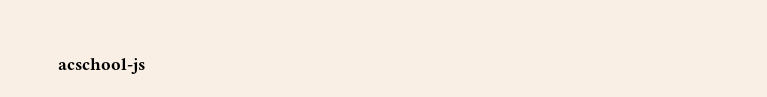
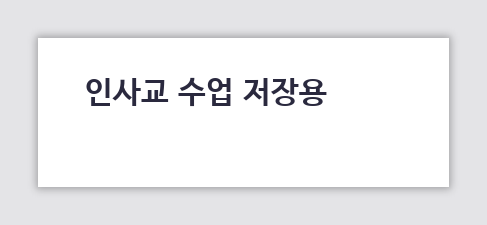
[58,58,145,74] acschool-js -> [85,77,327,107] 인사교 수업 저장용

